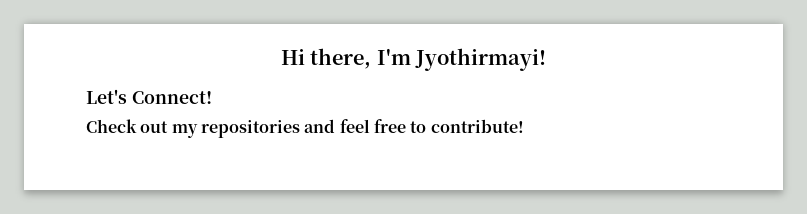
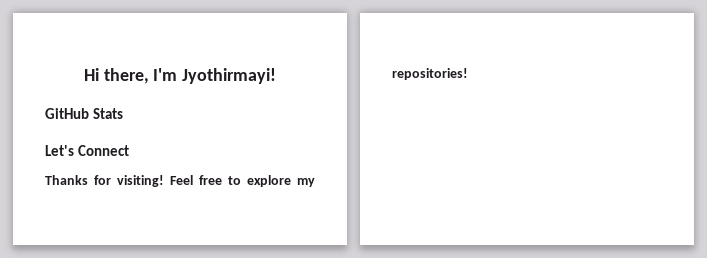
(547, 59) none -> [45,108,124,119] // GitHub Stats
[131,91,212,104] [86,119,524,138] Connect! // Check out my repositories and feel free to contribute! -> [78,145,130,156] [45,175,315,187] [392,68,468,80] Connect // Thanks for visiting! Feel free to explore my repositories!

